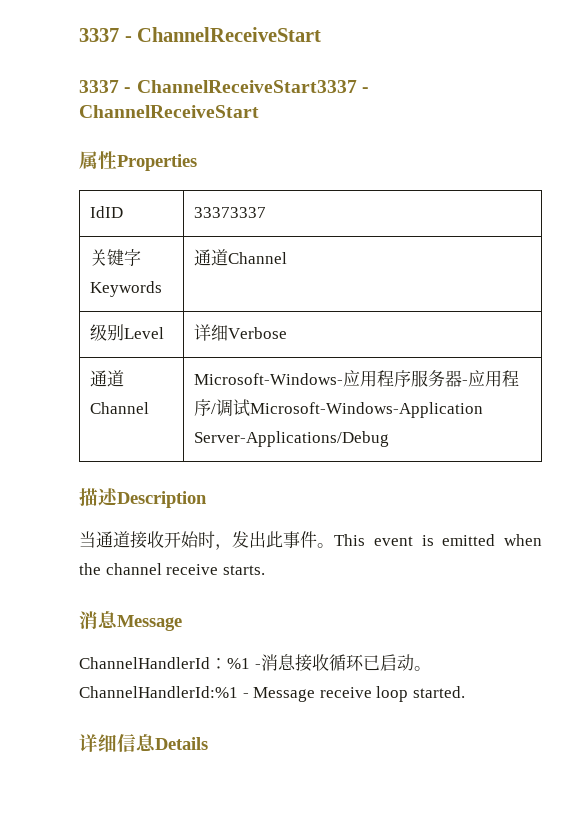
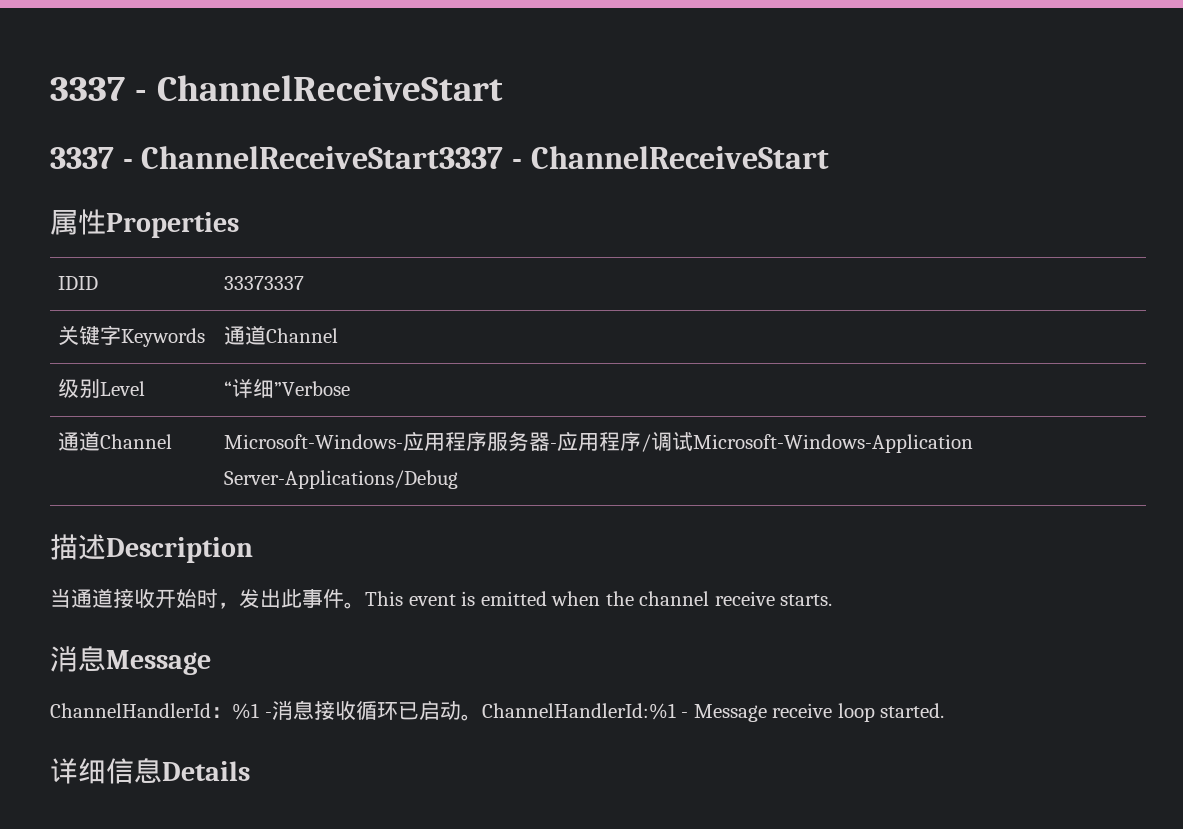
[89,206,123,218] IdID -> [58,276,99,290] IDID
[193,324,287,341] 详细Verbose -> [224,379,351,398] “详细”Verbose

